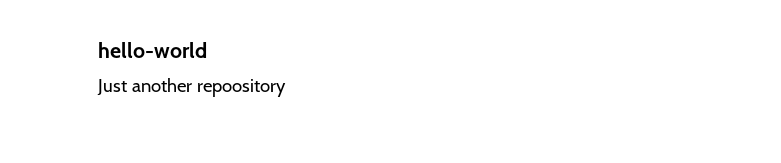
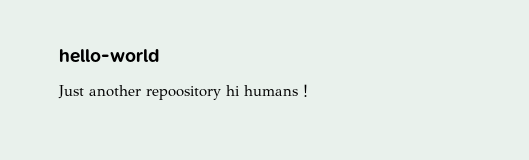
(286, 88) none -> [226,84,313,97] hi humans！

